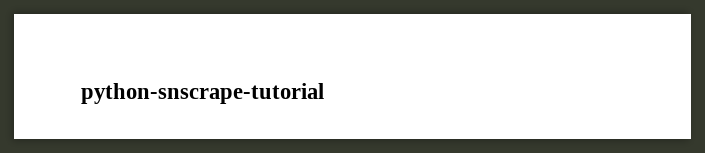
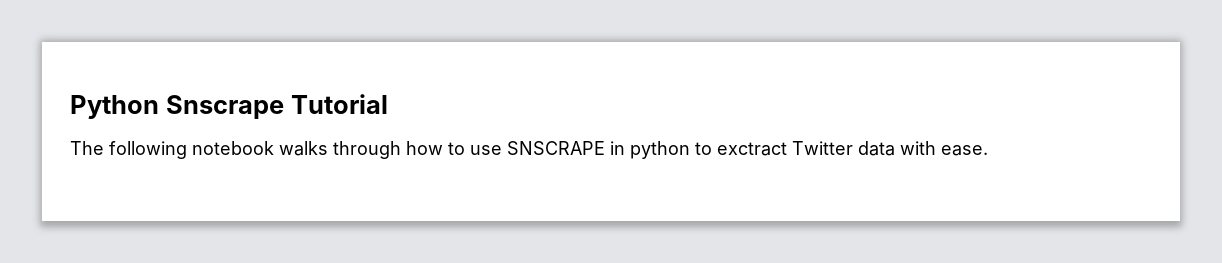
[81,83,324,104] python-snscrape-tutorial -> [70,94,388,119] [70,141,988,159] Python Snscrape Tutorial // The following notebook walks through how to use SNSCRAPE in python to exctract Twitter data with ease.

